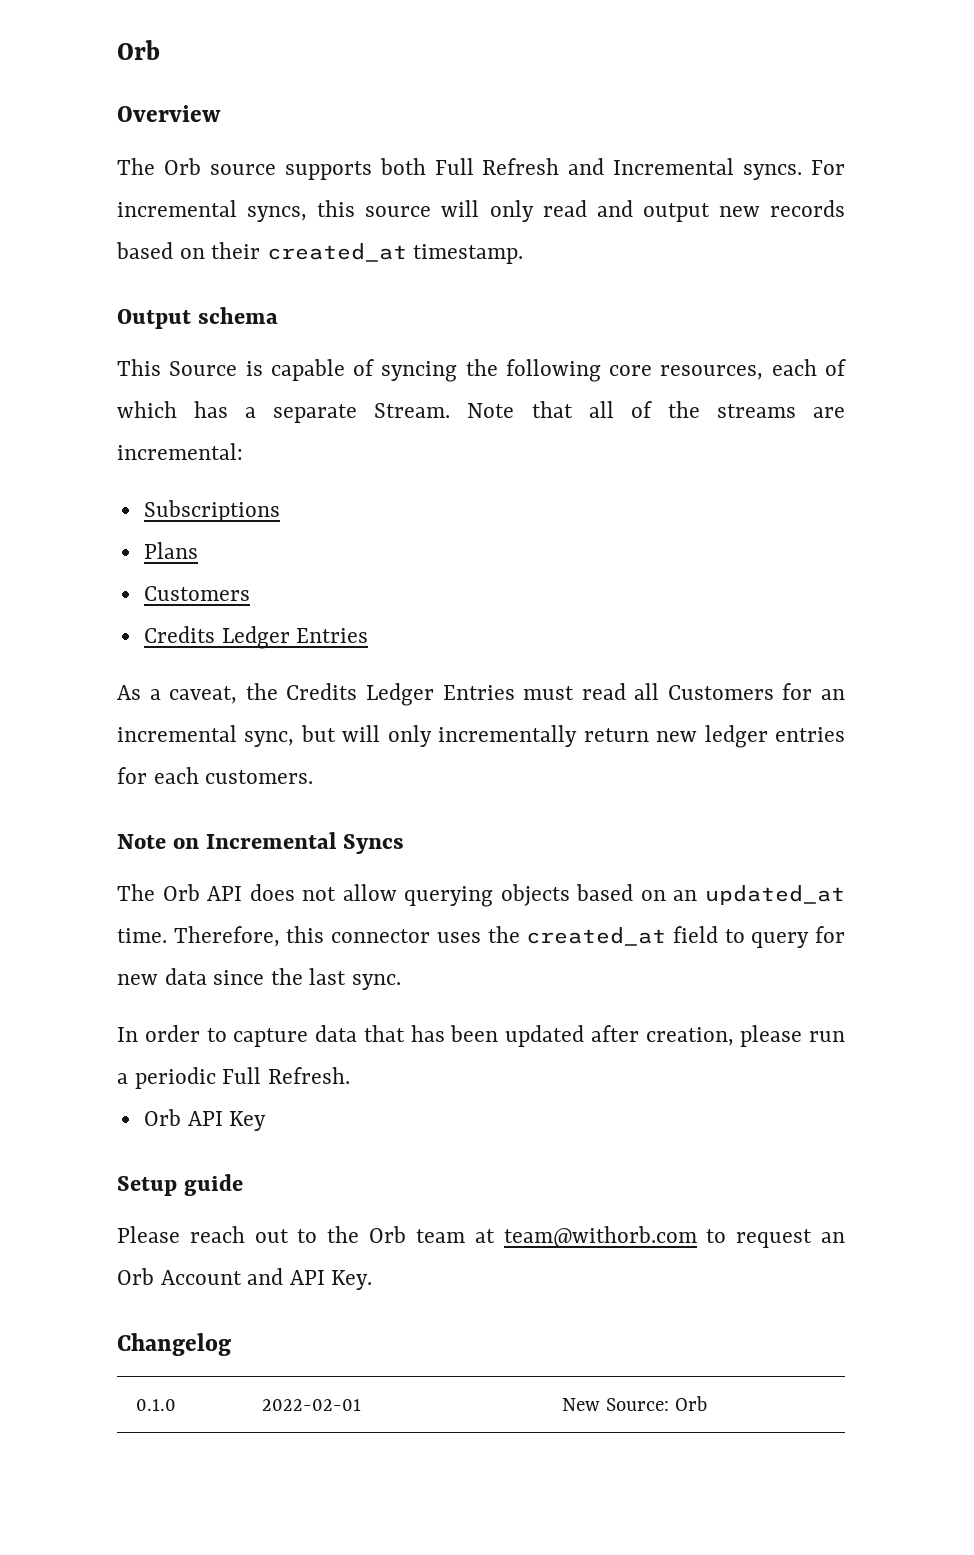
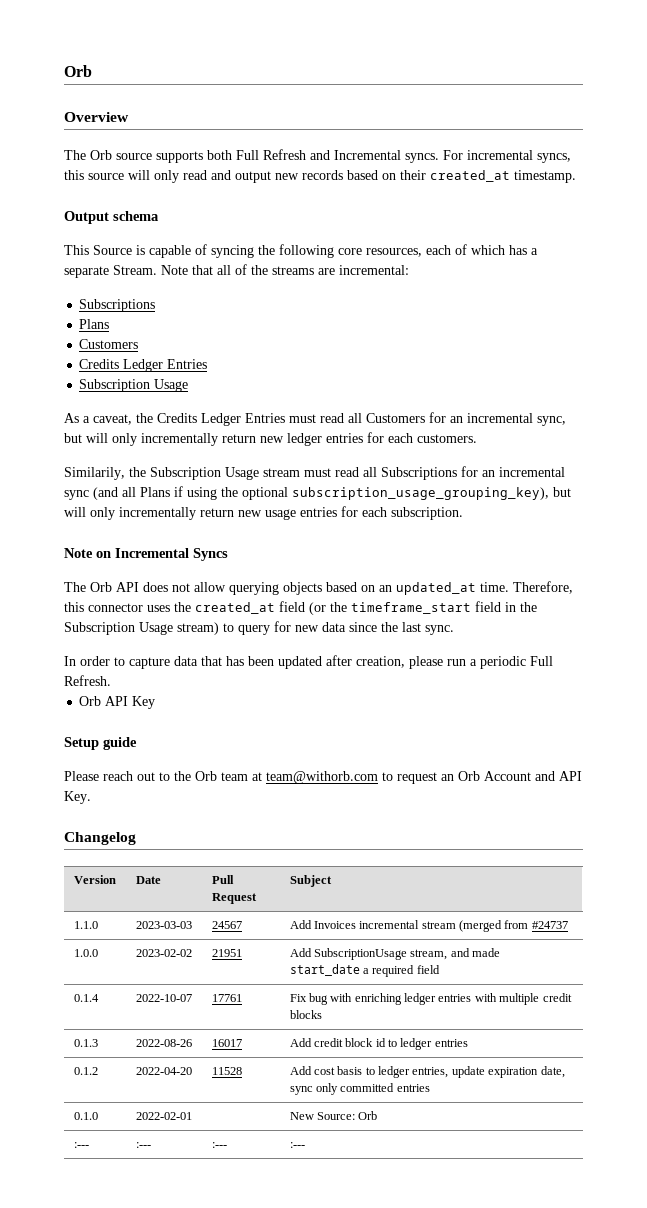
(369, 635) none -> [79,379,189,392] // Subscription Usage
(314, 777) none -> [64,466,565,480] [64,486,571,500] [64,506,463,520] // Similarily, the Subscription Usage stream must read all Subscriptions for an incremental sync (and all Plans if using the optional subscription_usage_grouping_key), but will only incrementally return new usage entries for each subscription.
(718, 934) none -> [309,601,537,615] [64,622,219,635] (or the timeframe_start field in the Subscription Usage stream)
(231, 1344) none -> [73,875,116,884] [135,876,161,884] [211,875,234,884] [211,893,257,904] [289,875,332,887] [73,921,98,929] [135,921,192,929] [211,921,242,929] [289,920,568,932] [73,949,98,957] [135,949,192,957] [211,949,242,957] [289,948,501,960] [289,964,440,977] [73,994,99,1002] [135,994,192,1002] [211,994,242,1002] [289,993,572,1005] [289,1010,322,1019] [73,1039,98,1047] [135,1039,192,1047] [211,1039,242,1047] [289,1038,468,1050] [73,1067,98,1075] [135,1067,192,1075] [211,1067,242,1075] [289,1066,565,1078] [289,1083,430,1095] // Version | Date | Pull Request | Subject // 1.1.0 | 2023-03-03 | 24567 | Add Invoices incremental stream (merged from #24737 // 1.0.0 | 2023-02-02 | 21951 | Add SubscriptionUsage stream, and made start_date a required field // 0.1.4 | 2022-10-07 | 17761 | Fix bug with enriching ledger entries with multiple credit blocks // 0.1.3 | 2022-08-26 | 16017 | Add credit block id to ledger entries // 0.1.2 | 2022-04-20 | 11528 | Add cost basis to ledger entries, update expiration date, sync only committed entries
(707, 1403) none -> [73,1142,89,1148] [135,1142,151,1148] [211,1142,227,1148] [289,1142,305,1148] // :--- | :--- | :--- | :---

